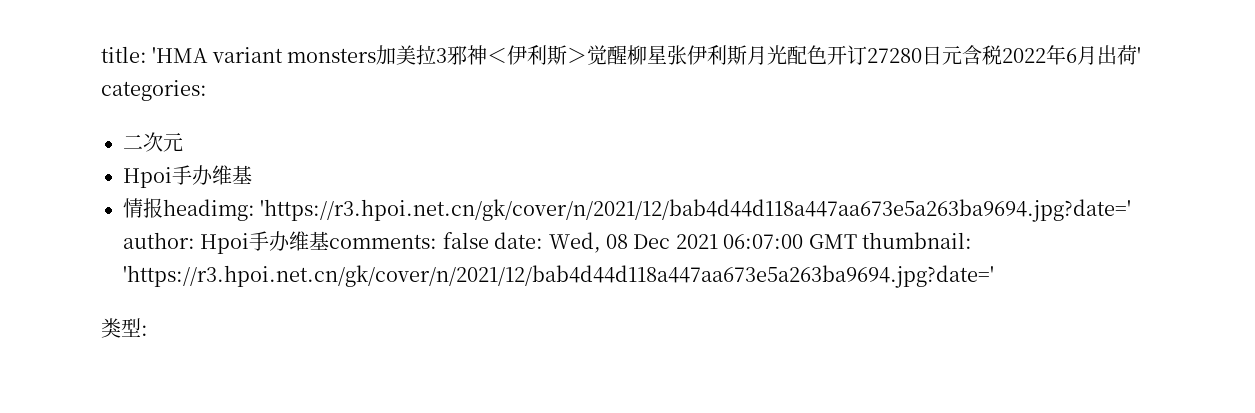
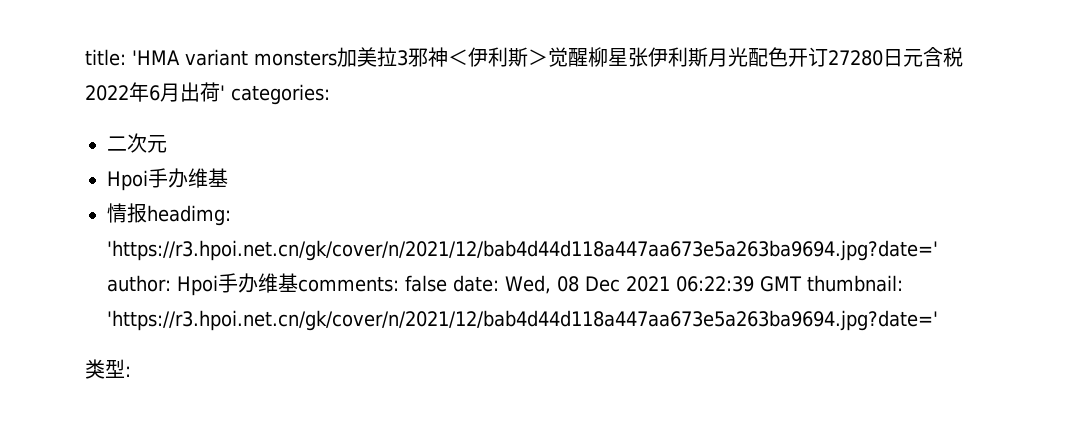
[723,234,804,249] 06:07:00 -> [675,276,754,292] 06:22:39

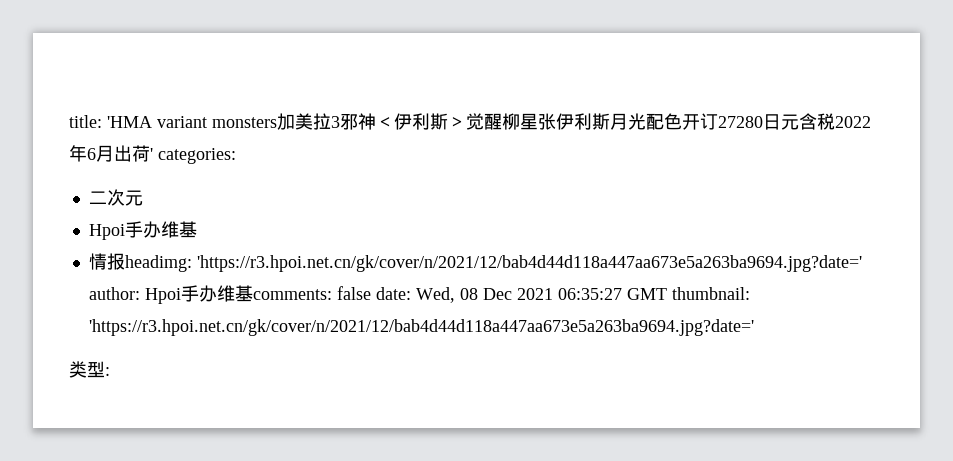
[675,276,754,292] 06:22:39 -> [557,288,622,300] 06:35:27

